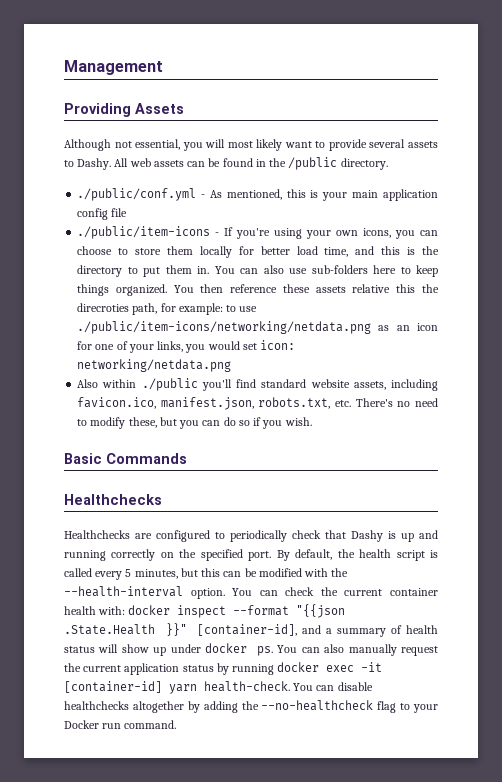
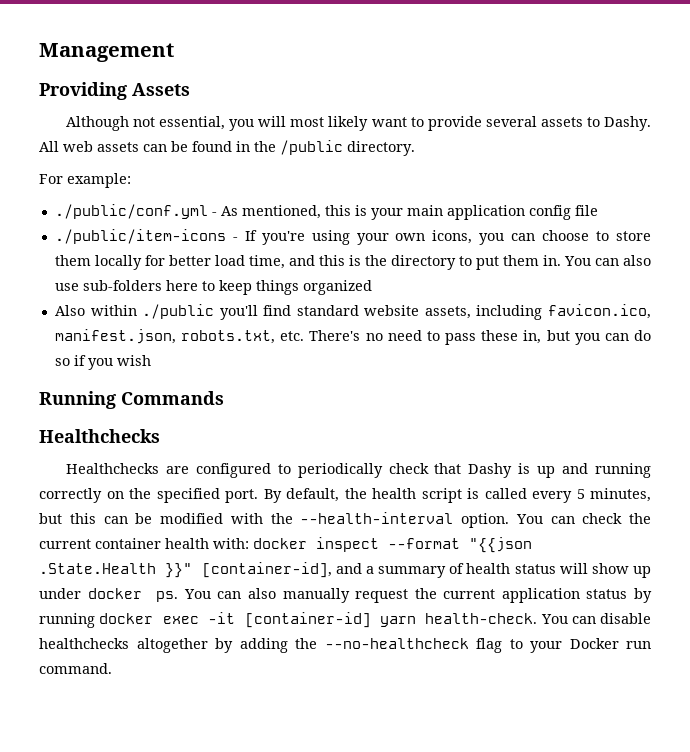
(388, 164) none -> [39,173,131,188] // For example:
[115,284,439,296] [77,303,258,315] [77,321,438,334] [77,340,296,353] [77,359,232,372] organized. You then reference these assets relative this the direcroties path, for example: to use ./public/item-icons/networking/netdata.png as an icon for one of your links, you would set icon: networking/netdata.png -> [302,280,372,295] organized
[90,417,157,429] modify these, -> [445,330,542,345] pass these in,
[284,417,312,426] [64,453,102,464] wish. // Basic -> [116,355,151,366] [39,391,116,409] wish // Running

